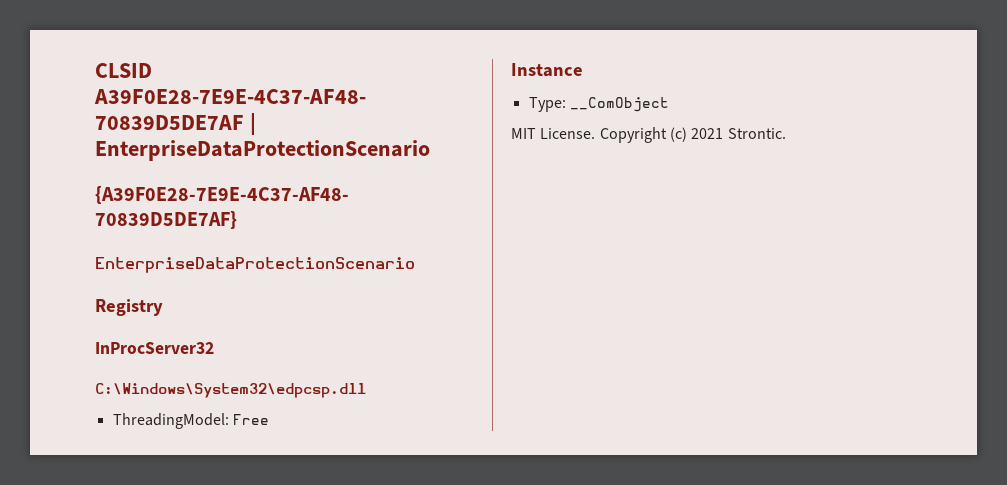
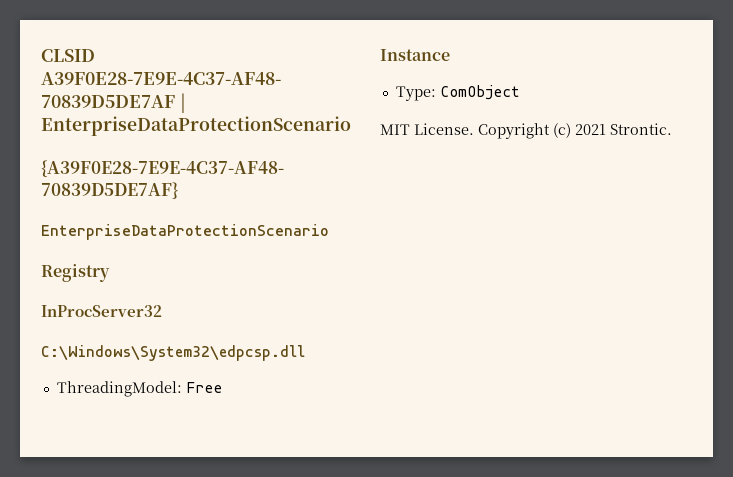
[569,97,669,112] __ComObject -> [439,85,520,100] ComObject

